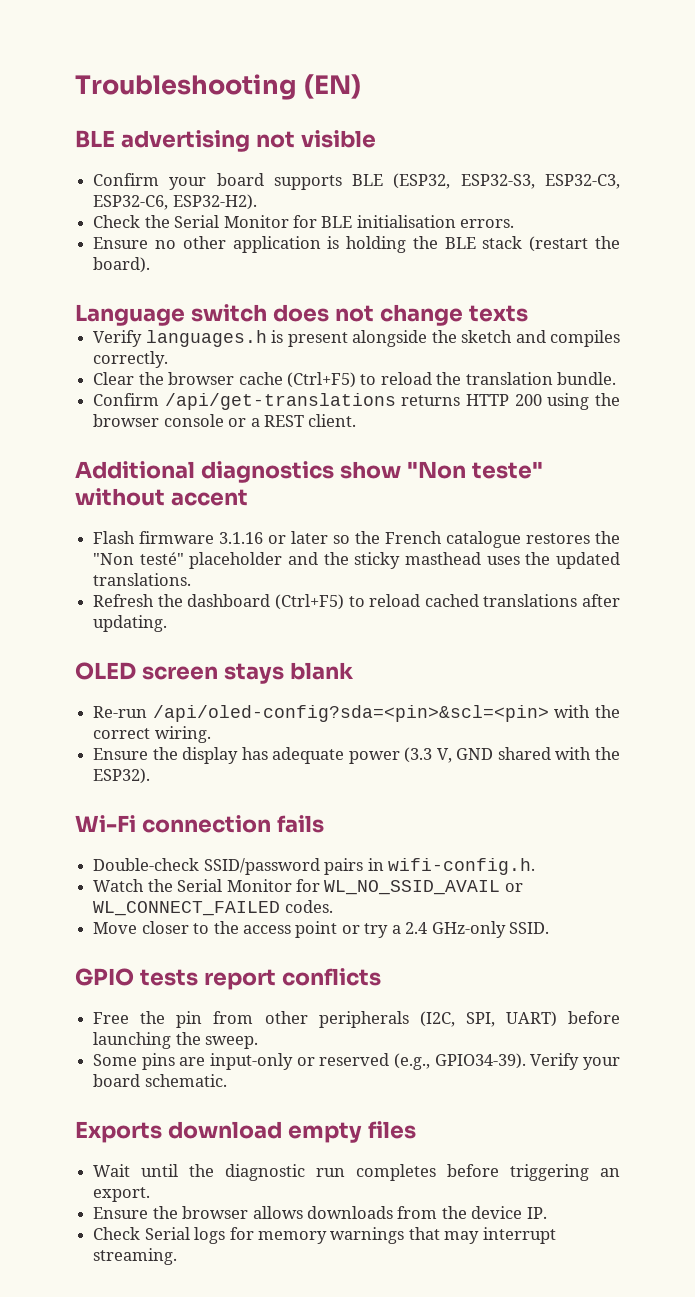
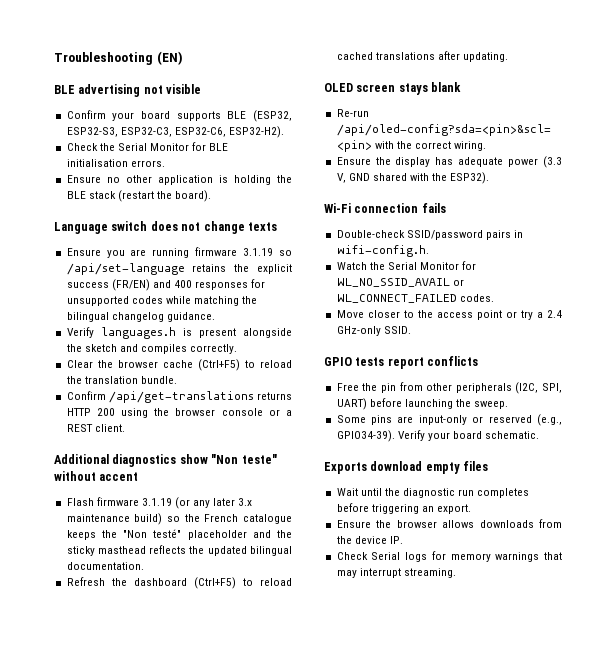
(528, 313) none -> [66,247,292,258] [66,263,292,275] [66,279,266,291] [66,296,258,306] [66,312,215,322] // Ensure you are running firmware 3.1.19 so /api/set-language retains the explicit success (FR/EN) and 400 responses for unsupported codes while matching the bilingual changelog guidance.
[219,531,329,544] 3.1.16 or later -> [141,497,253,509] [66,513,163,525] 3.1.19 (or any later 3.x maintenance build)
[526,533,591,544] restores -> [66,530,96,540] keeps
[486,556,520,565] uses -> [149,545,187,554] reflects
[93,573,192,586] translations. -> [250,546,292,556] [66,562,144,570] bilingual documentation.

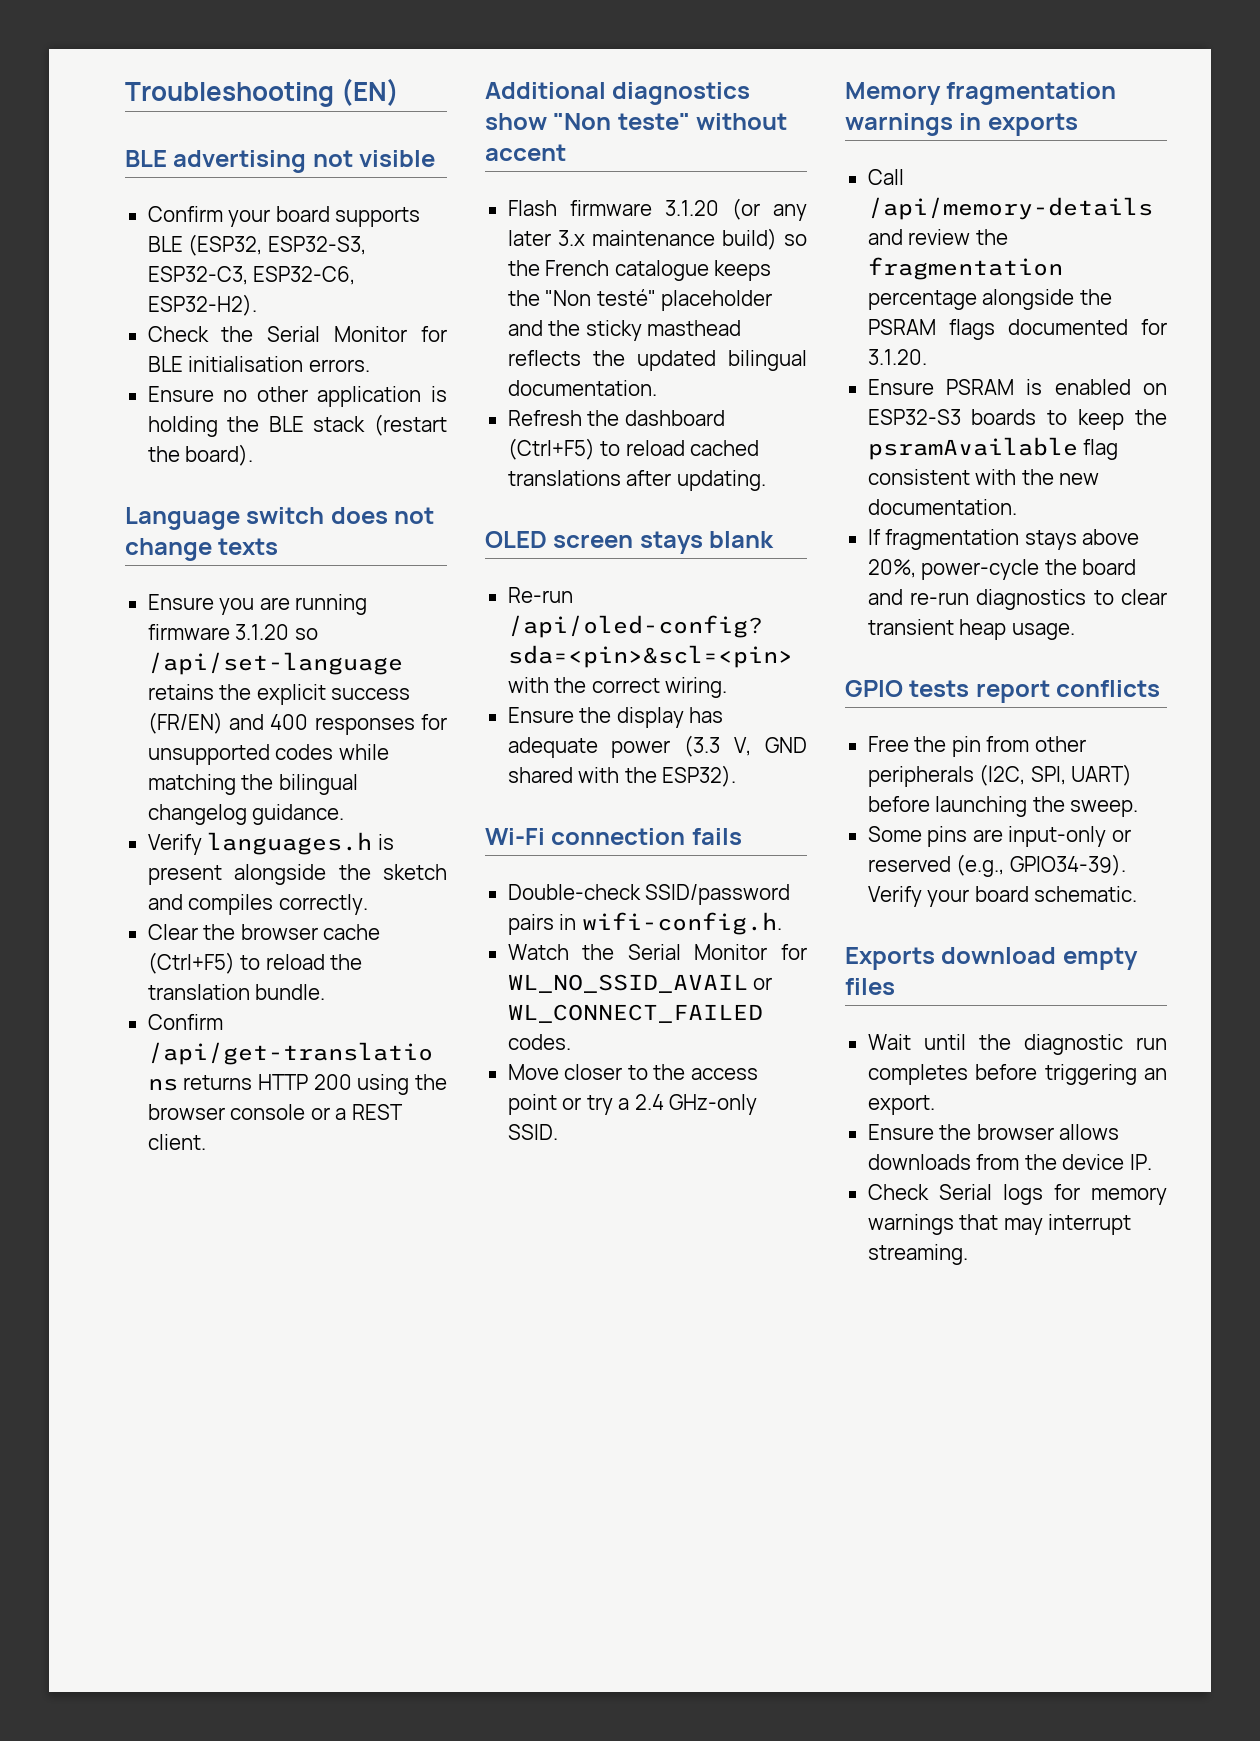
[243,248,274,256] 3.1.19 -> [235,624,290,640] 3.1.20
[141,498,172,506] 3.1.19 -> [664,200,719,216] 3.1.20
(411, 330) none -> [845,82,1117,105] [845,113,1078,136] [867,169,904,185] [867,197,1153,220] [867,229,1008,245] [867,257,1063,280] [867,289,1112,310] [867,319,1167,340] [867,349,927,365] [867,379,1167,395] [867,409,1167,430] [867,437,1119,460] [867,469,1100,485] [867,499,1017,515] [867,529,1140,550] [867,559,1137,580] [867,589,1167,610] [867,619,1075,640] // Memory fragmentation warnings in exports // Call /api/memory-details and review the fragmentation percentage alongside the PSRAM flags documented for 3.1.20. // Ensure PSRAM is enabled on ESP32-S3 boards to keep the psramAvailable flag consistent with the new documentation. // If fragmentation stays above 20%, power-cycle the board and re-run diagnostics to clear transient heap usage.

